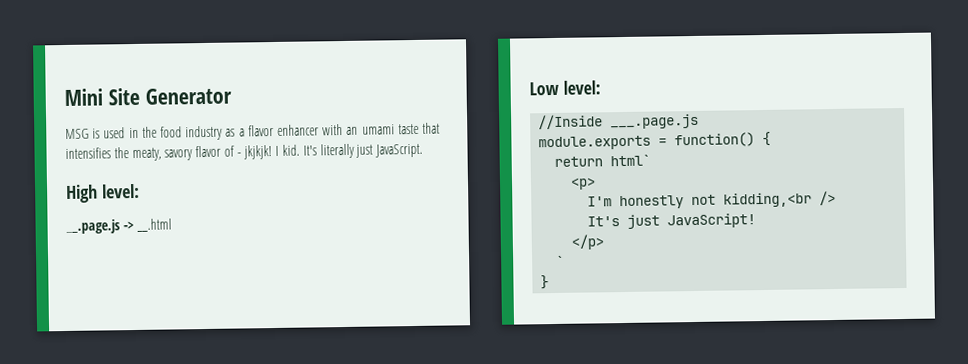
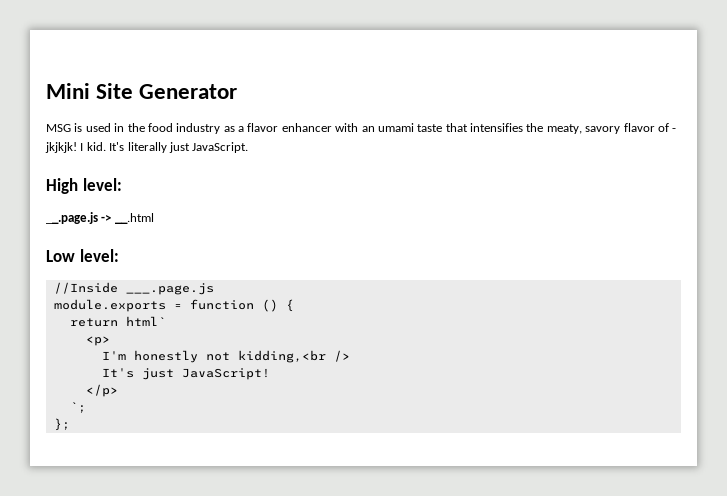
[674,132,756,148] function() -> [189,299,278,312] function ()
[556,255,566,267] [540,275,550,290] ` // } -> [69,402,86,413] [53,418,70,431] `; // };

